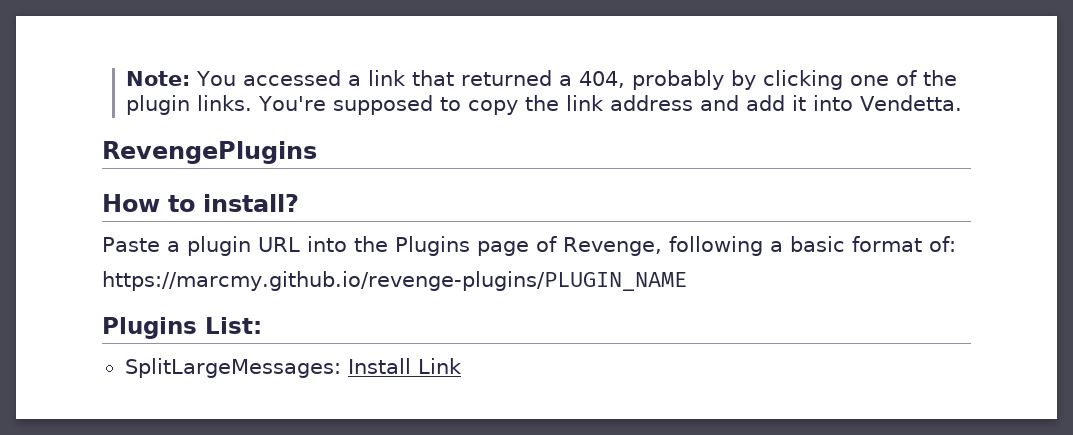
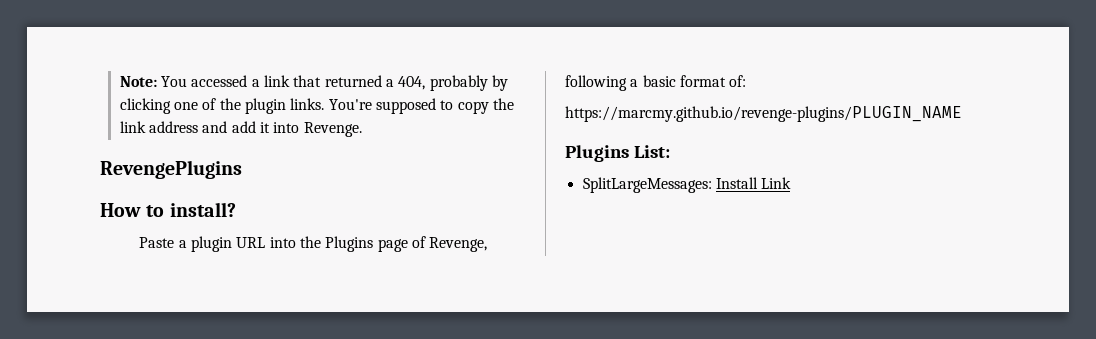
[859,95,962,111] Vendetta. -> [303,122,362,137] Revenge.

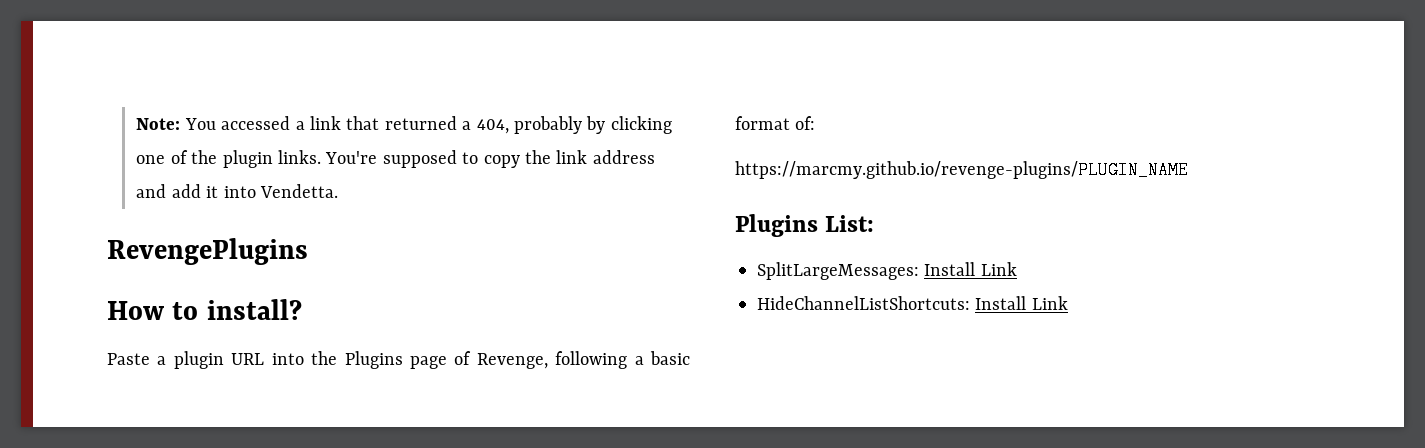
[303,122,362,137] Revenge. -> [259,184,338,198] Vendetta.
(792, 183) none -> [757,296,1068,310] // HideChannelListShortcuts: Install Link

